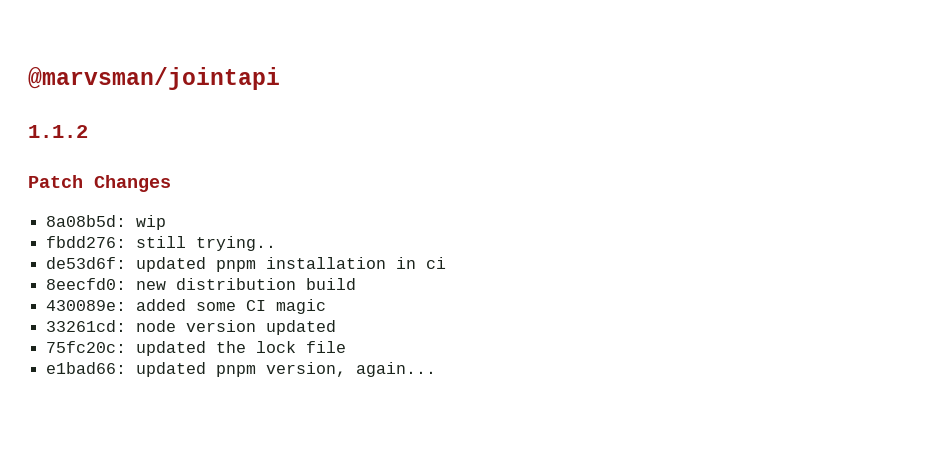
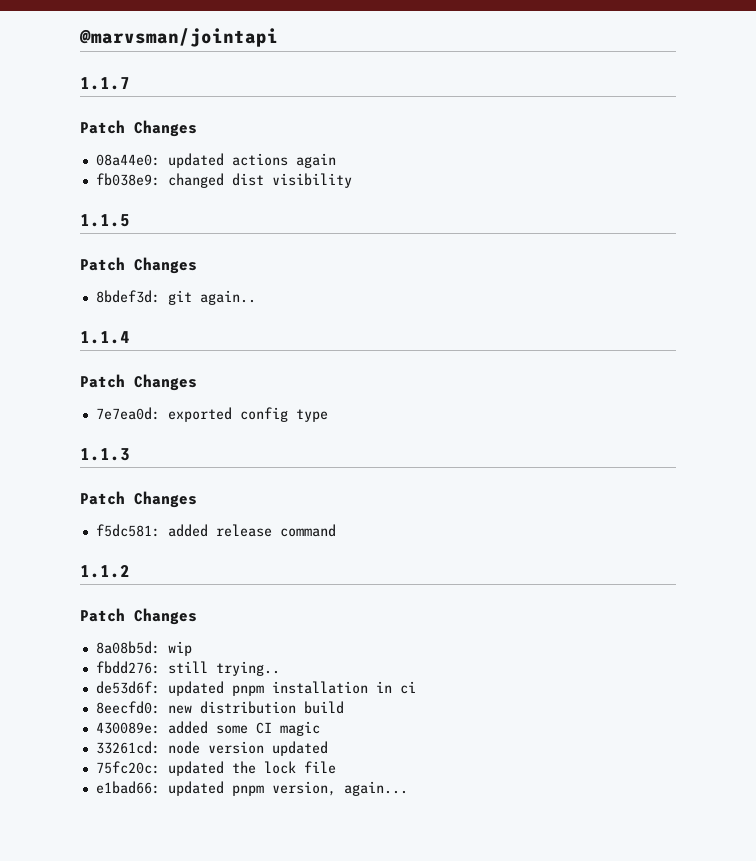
(280, 78) none -> [80,77,130,90] [80,120,197,137] [95,153,336,168] [95,173,352,188] [80,214,130,227] [80,257,197,274] [95,290,256,305] [80,331,130,344] [80,374,197,391] [95,407,328,422] [80,448,130,461] [80,491,197,508] [95,524,336,537] // 1.1.7 // Patch Changes // 08a44e0: updated actions again // fb038e9: changed dist visibility // 1.1.5 // Patch Changes // 8bdef3d: git again.. // 1.1.4 // Patch Changes // 7e7ea0d: exported config type // 1.1.3 // Patch Changes // f5dc581: added release command

